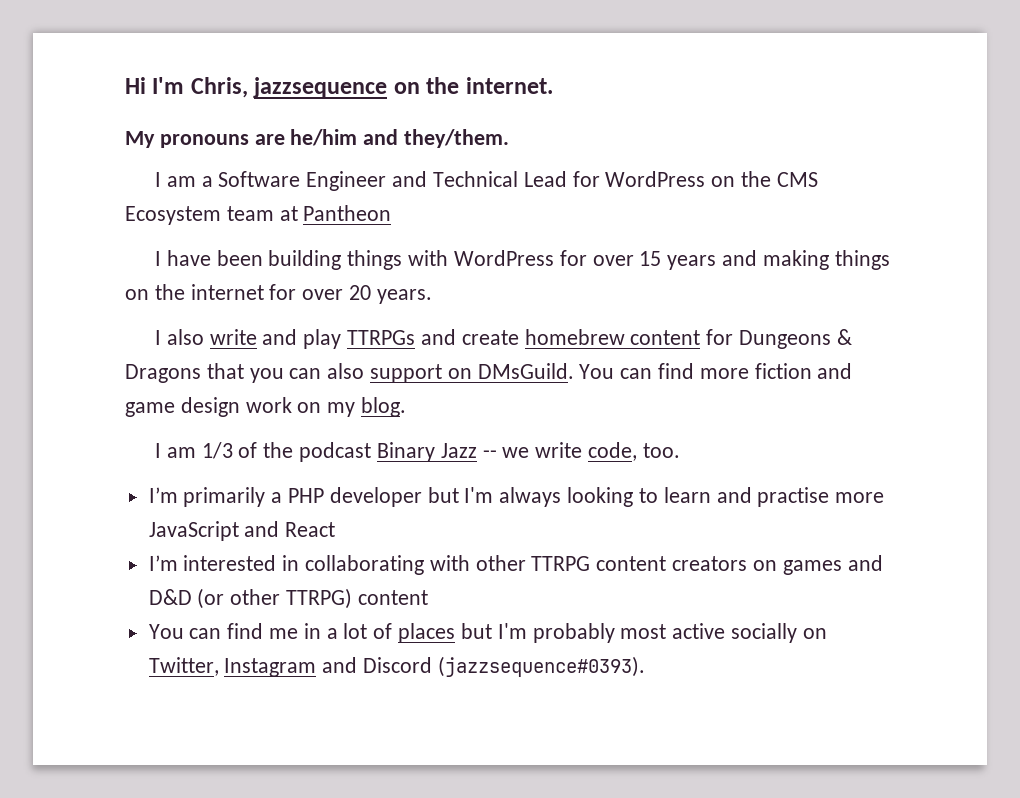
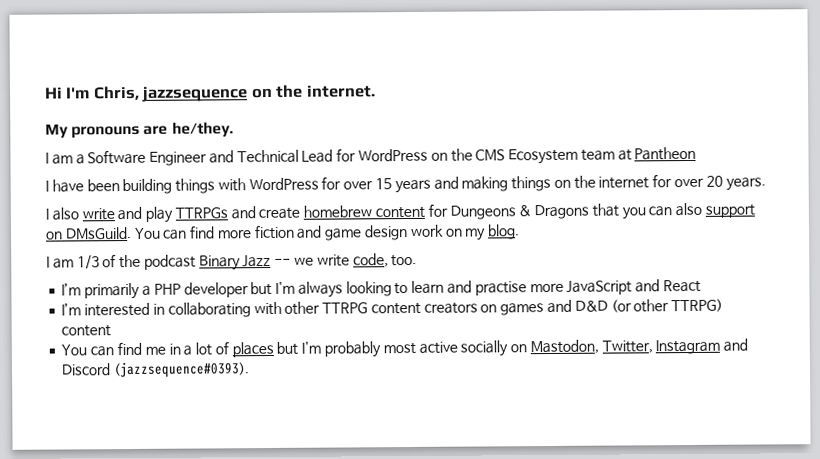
[290,129,510,148] he/him and they/them. -> [171,122,234,138] he/they.
(827, 633) none -> [529,339,599,355] Mastodon,

